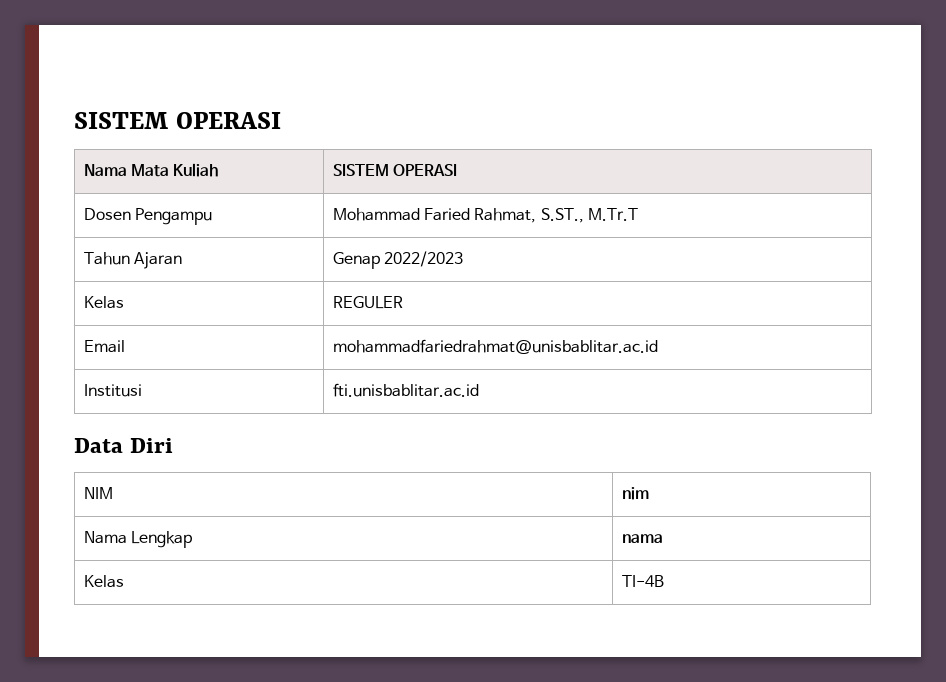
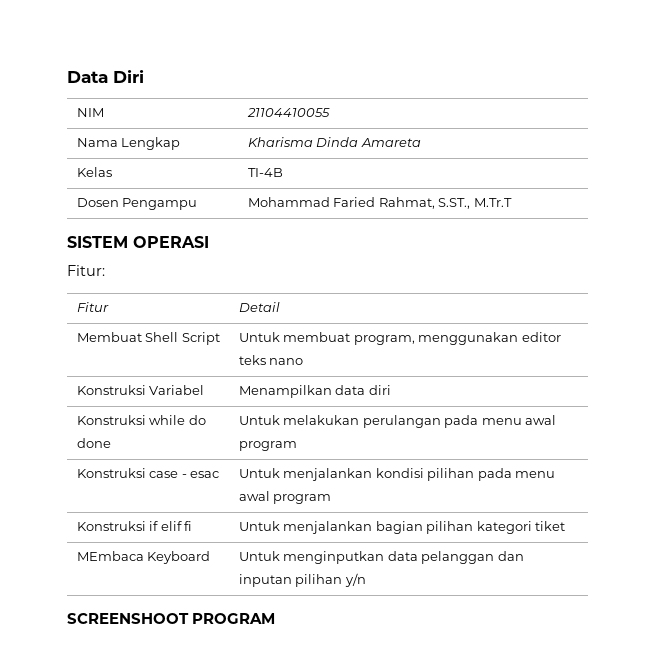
[74,112,281,129] [83,163,219,177] [332,164,458,176] SISTEM OPERASI // Nama Mata Kuliah | SISTEM OPERASI -> [67,70,144,83] [76,108,104,117] [246,108,330,117] [76,137,181,150] [247,137,421,147] [76,167,112,177] [247,168,283,177] Data Diri // NIM | 21104410055 // Nama Lengkap | Kharisma Dinda Amareta // Kelas | TI-4B
[83,252,183,269] [332,251,464,269] [83,296,124,309] [332,296,403,309] [83,340,125,353] [332,339,658,354] [83,384,142,397] [332,383,479,397] [74,438,173,453] [83,487,113,499] [621,487,649,500] [83,531,193,548] [621,534,663,543] [83,575,124,588] [621,575,664,587] // Tahun Ajaran | Genap 2022/2023 // Kelas | REGULER // Email | mohammadfariedrahmat@unisbablitar.ac.id // Institusi | fti.unisbablitar.ac.id // Data Diri // NIM | nim // Nama Lengkap | nama // Kelas | TI-4B -> [67,236,209,248] [67,265,105,276] [76,302,109,312] [238,302,280,312] [76,332,220,345] [238,332,561,345] [238,355,304,365] [76,385,205,395] [238,385,391,398] [76,415,206,425] [76,438,111,448] [238,415,557,428] [238,441,297,451] [76,468,220,478] [238,468,556,481] [238,491,332,504] [76,521,193,531] [238,521,566,534] [76,551,211,564] [238,551,524,564] [238,573,366,587] [67,613,276,624] // SISTEM OPERASI // Fitur: // Fitur | Detail // Membuat Shell Script | Untuk membuat program, menggunakan editor teks nano // Konstruksi Variabel | Menampilkan data diri // Konstruksi while do done | Untuk melakukan perulangan pada menu awal program // Konstruksi case - esac | Untuk menjalankan kondisi pilihan pada menu awal program // Konstruksi if elif fi | Untuk menjalankan bagian pilihan kategori tiket // MEmbaca Keyboard | Untuk menginputkan data pelanggan dan inputan pilihan y/n // SCREENSHOOT PROGRAM

